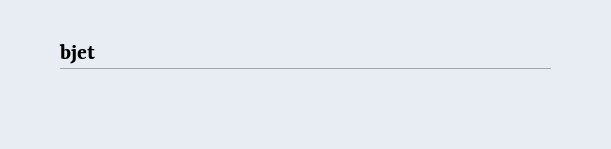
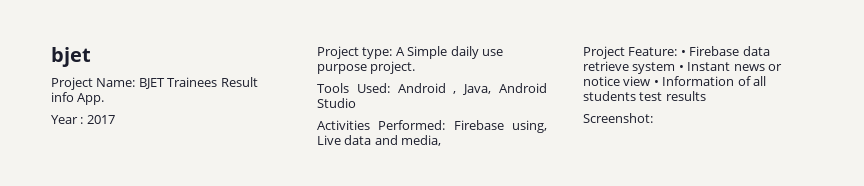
(95, 54) none -> [51,77,258,90] [51,92,105,105] [51,115,115,124] [317,46,503,59] [317,61,416,74] [317,83,547,95] [317,98,356,108] [317,120,547,133] [317,135,442,146] [583,46,770,59] [583,61,782,74] [583,76,766,86] [583,91,706,101] [583,113,653,123] // Project Name: BJET Trainees Result info App. // Year : 2017 // Project type: A Simple daily use purpose project. // Tools Used: Android , Java, Android Studio // Activities Performed: Firebase using, Live data and media, // Project Feature: • Firebase data retrieve system • Instant news or notice view • Information of all students test results // Screenshot:

